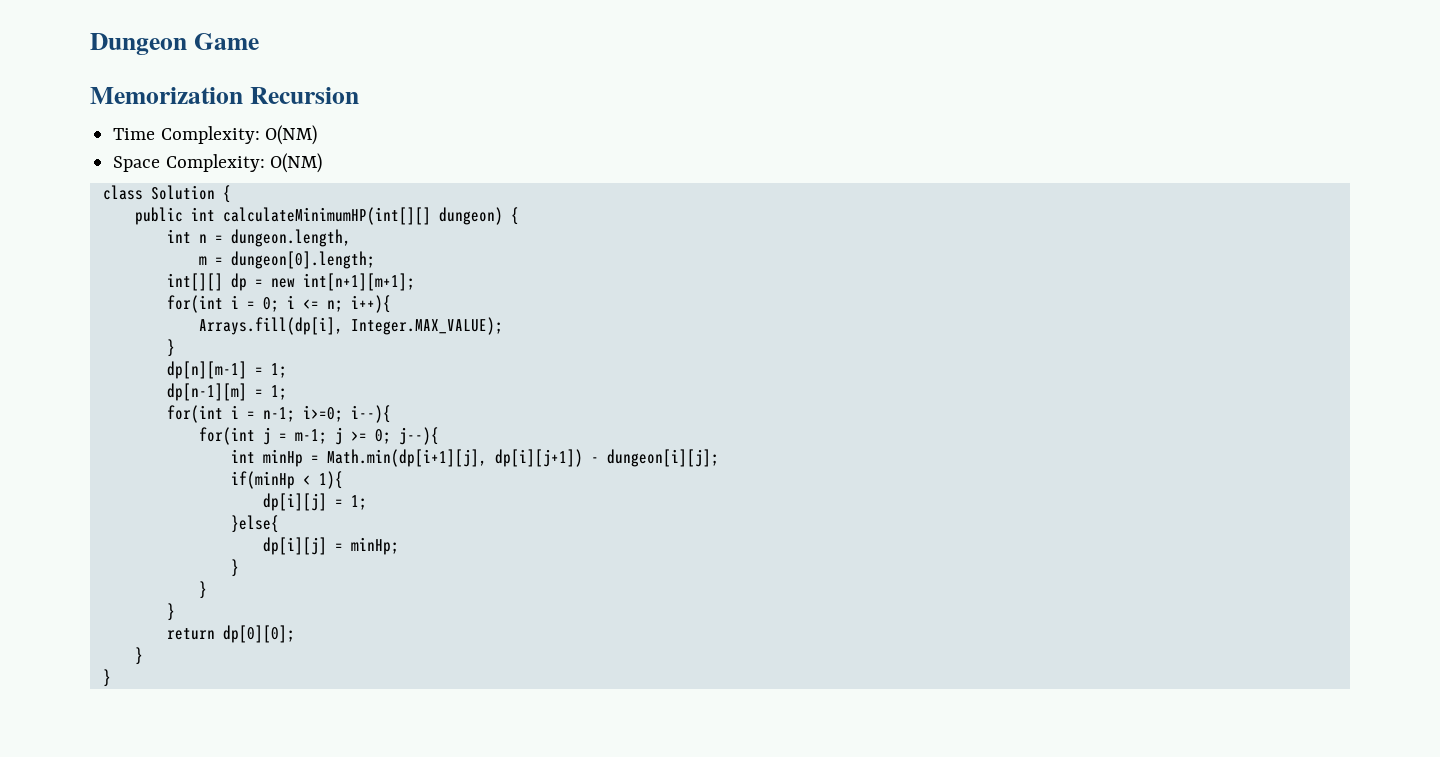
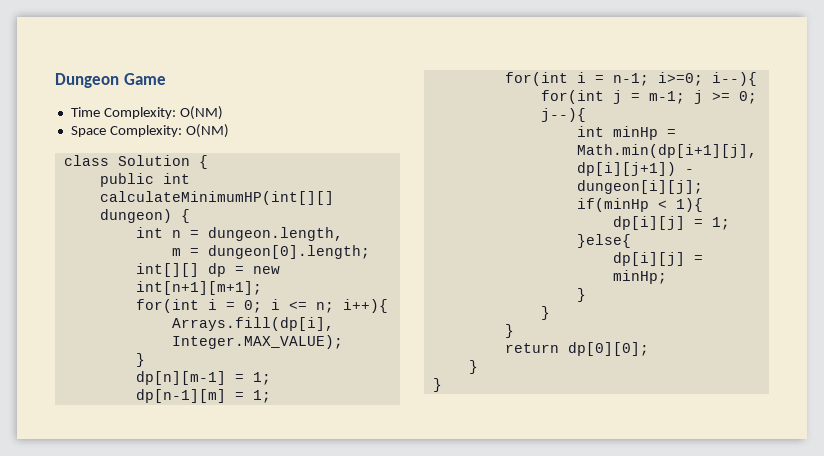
[90,87,359,104] // Memorization Recursion -> (166, 79) none

